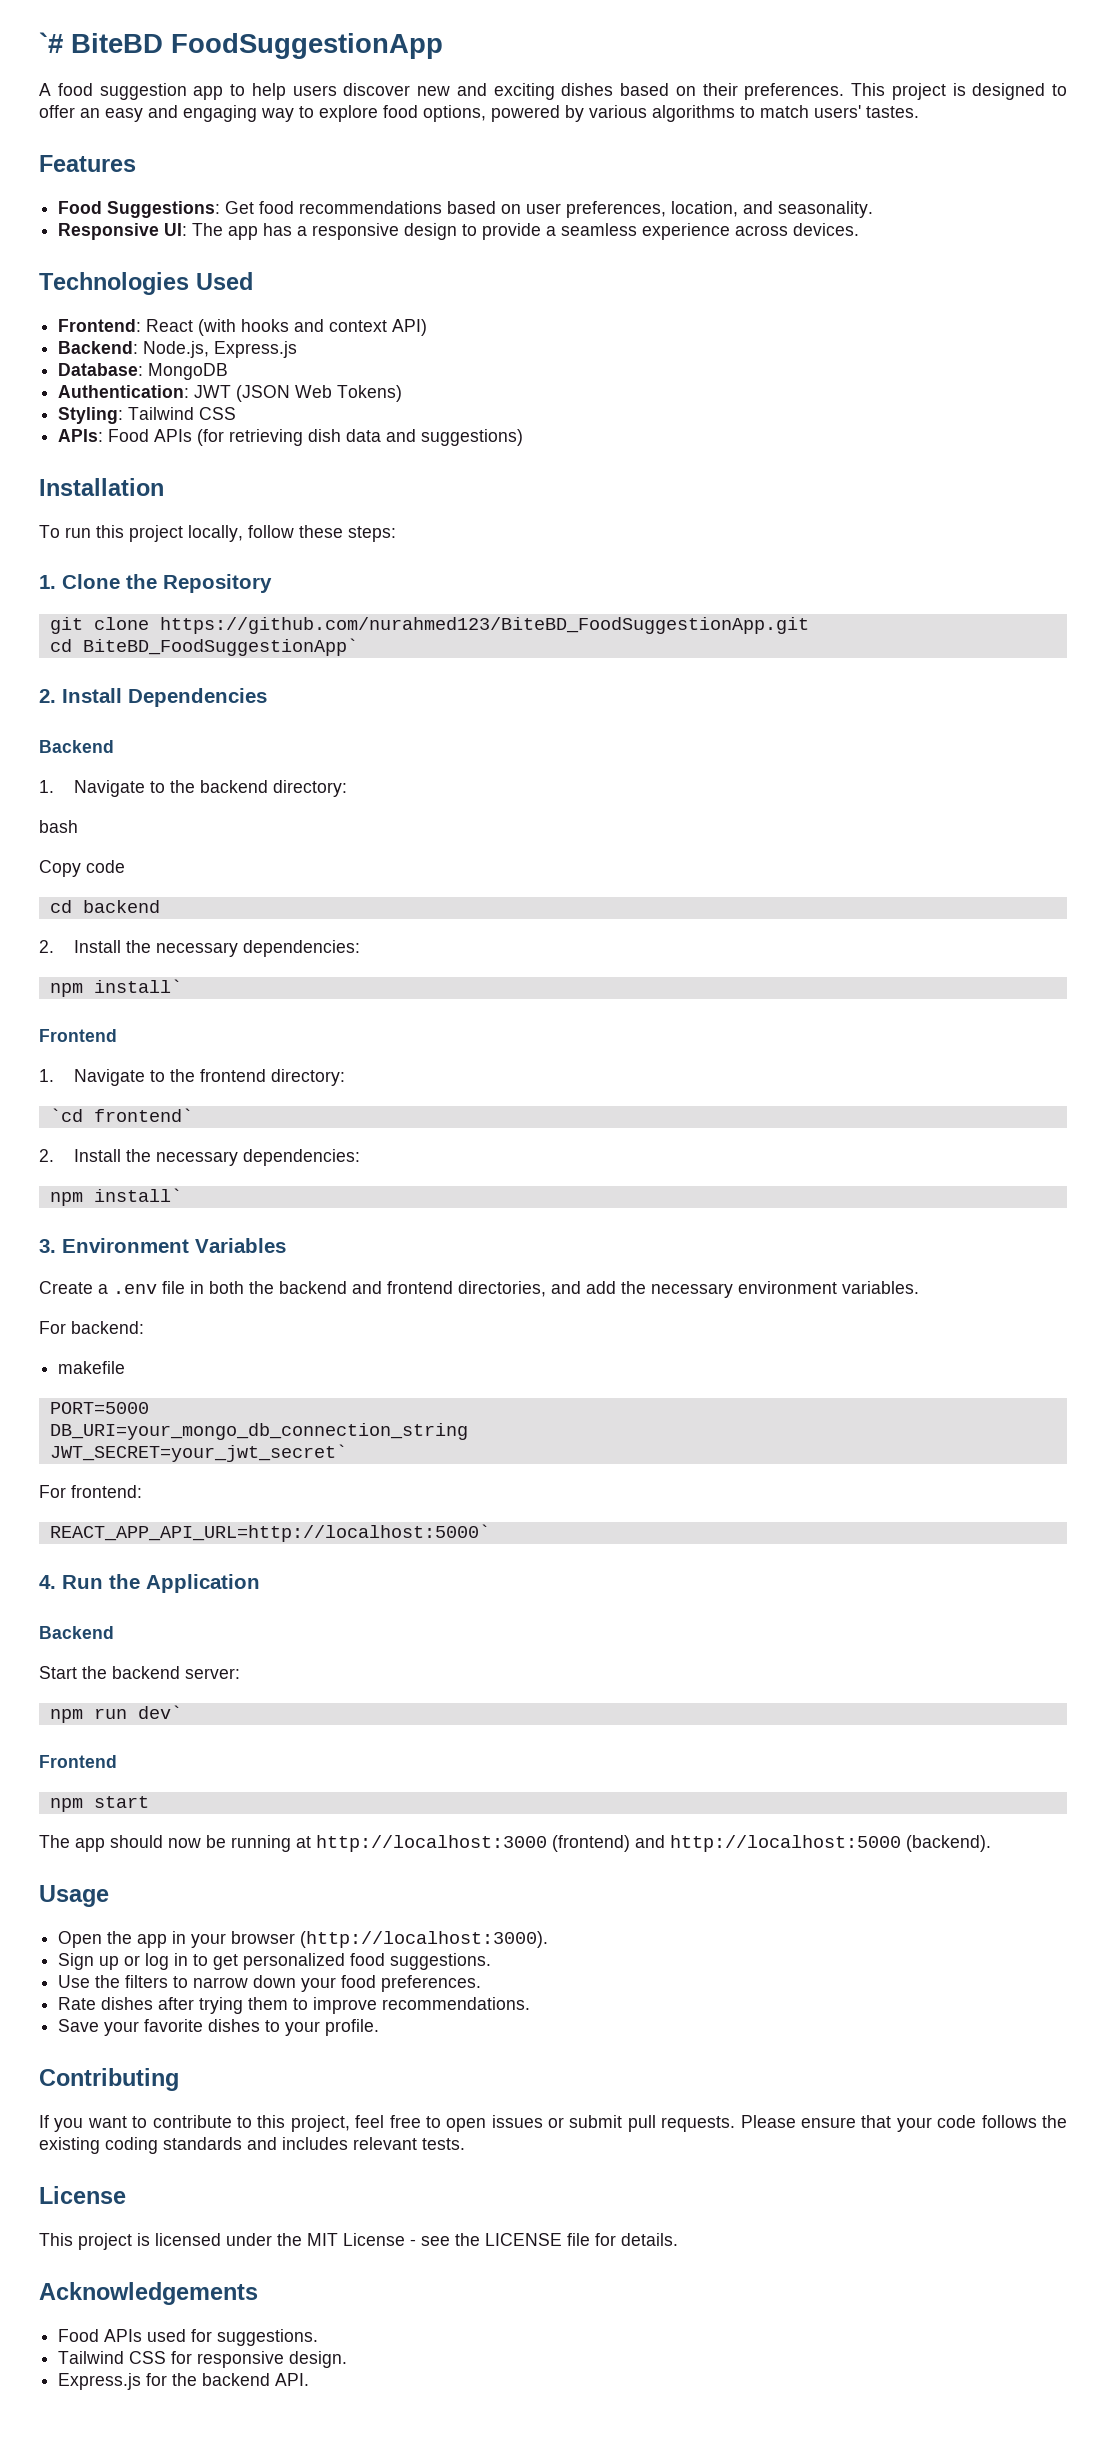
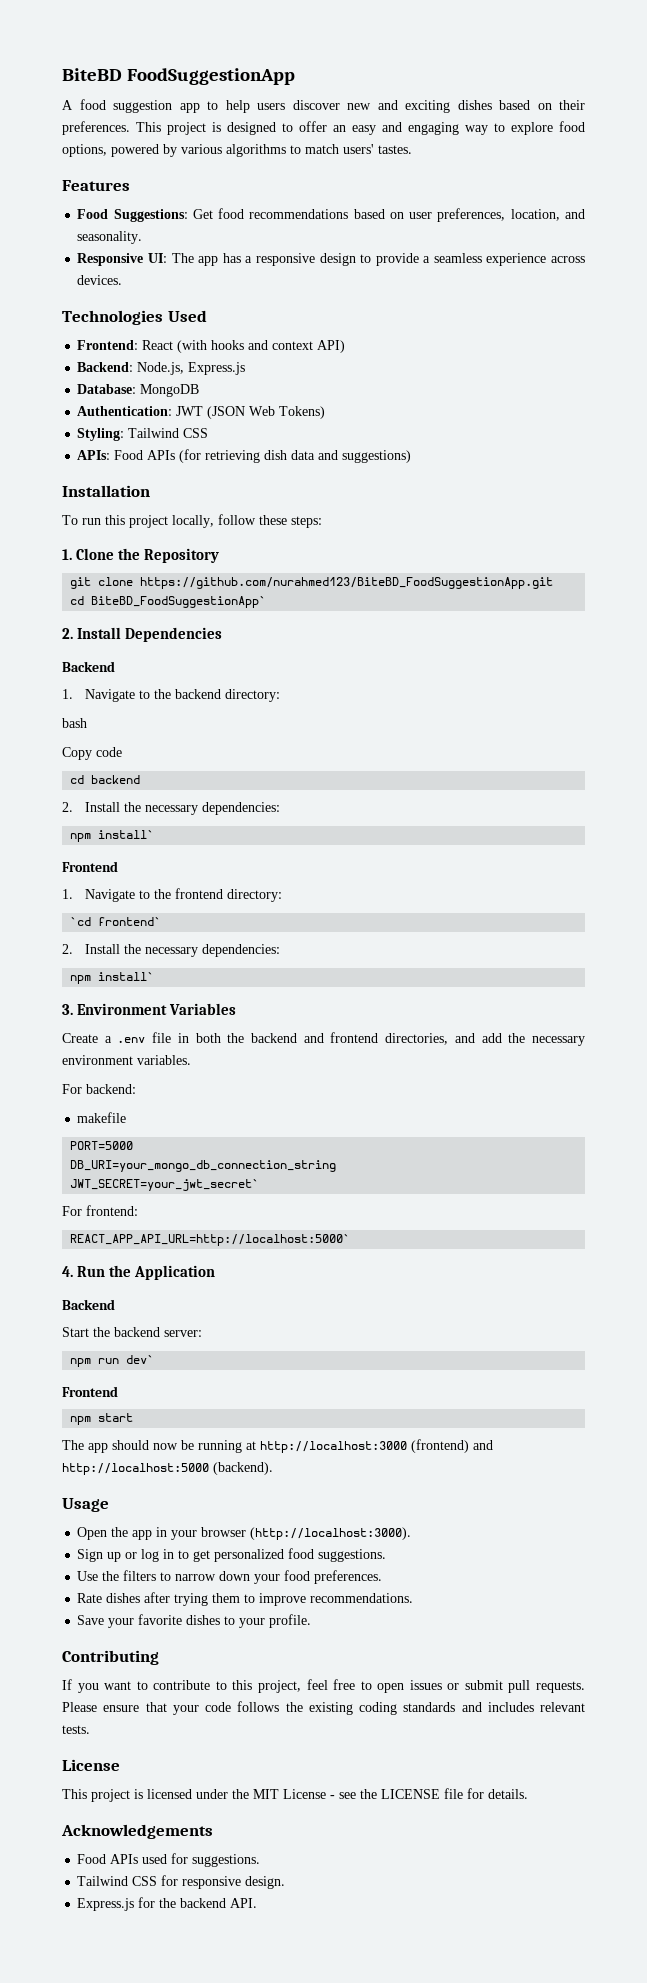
[39,32,63,53] `# -> (62, 74) none

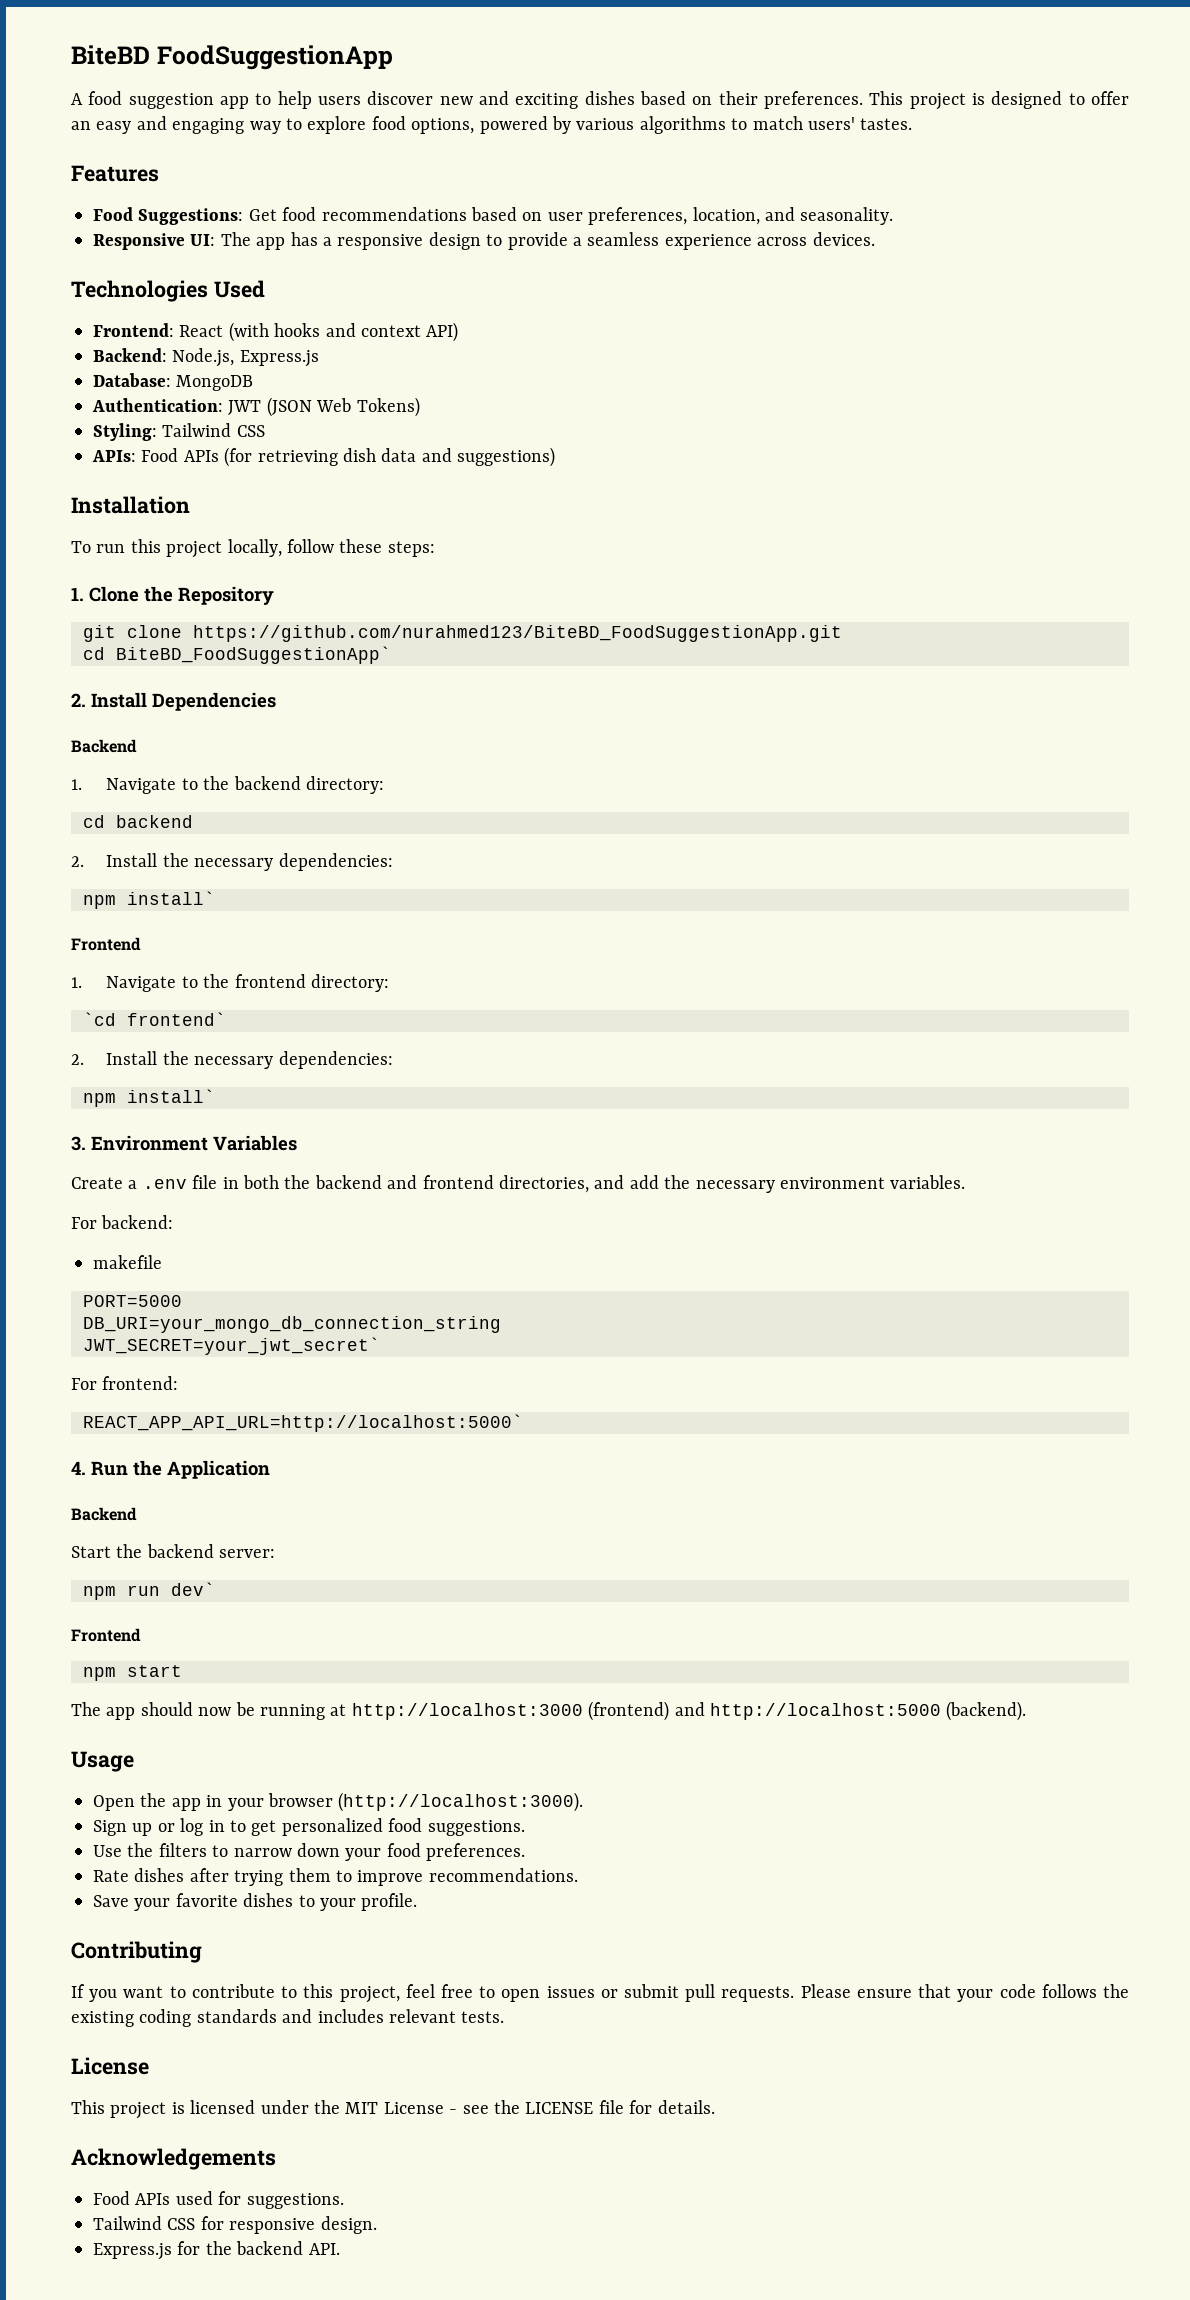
[62,718,87,728] [62,747,122,760] // bash // Copy code -> (384, 785) none

